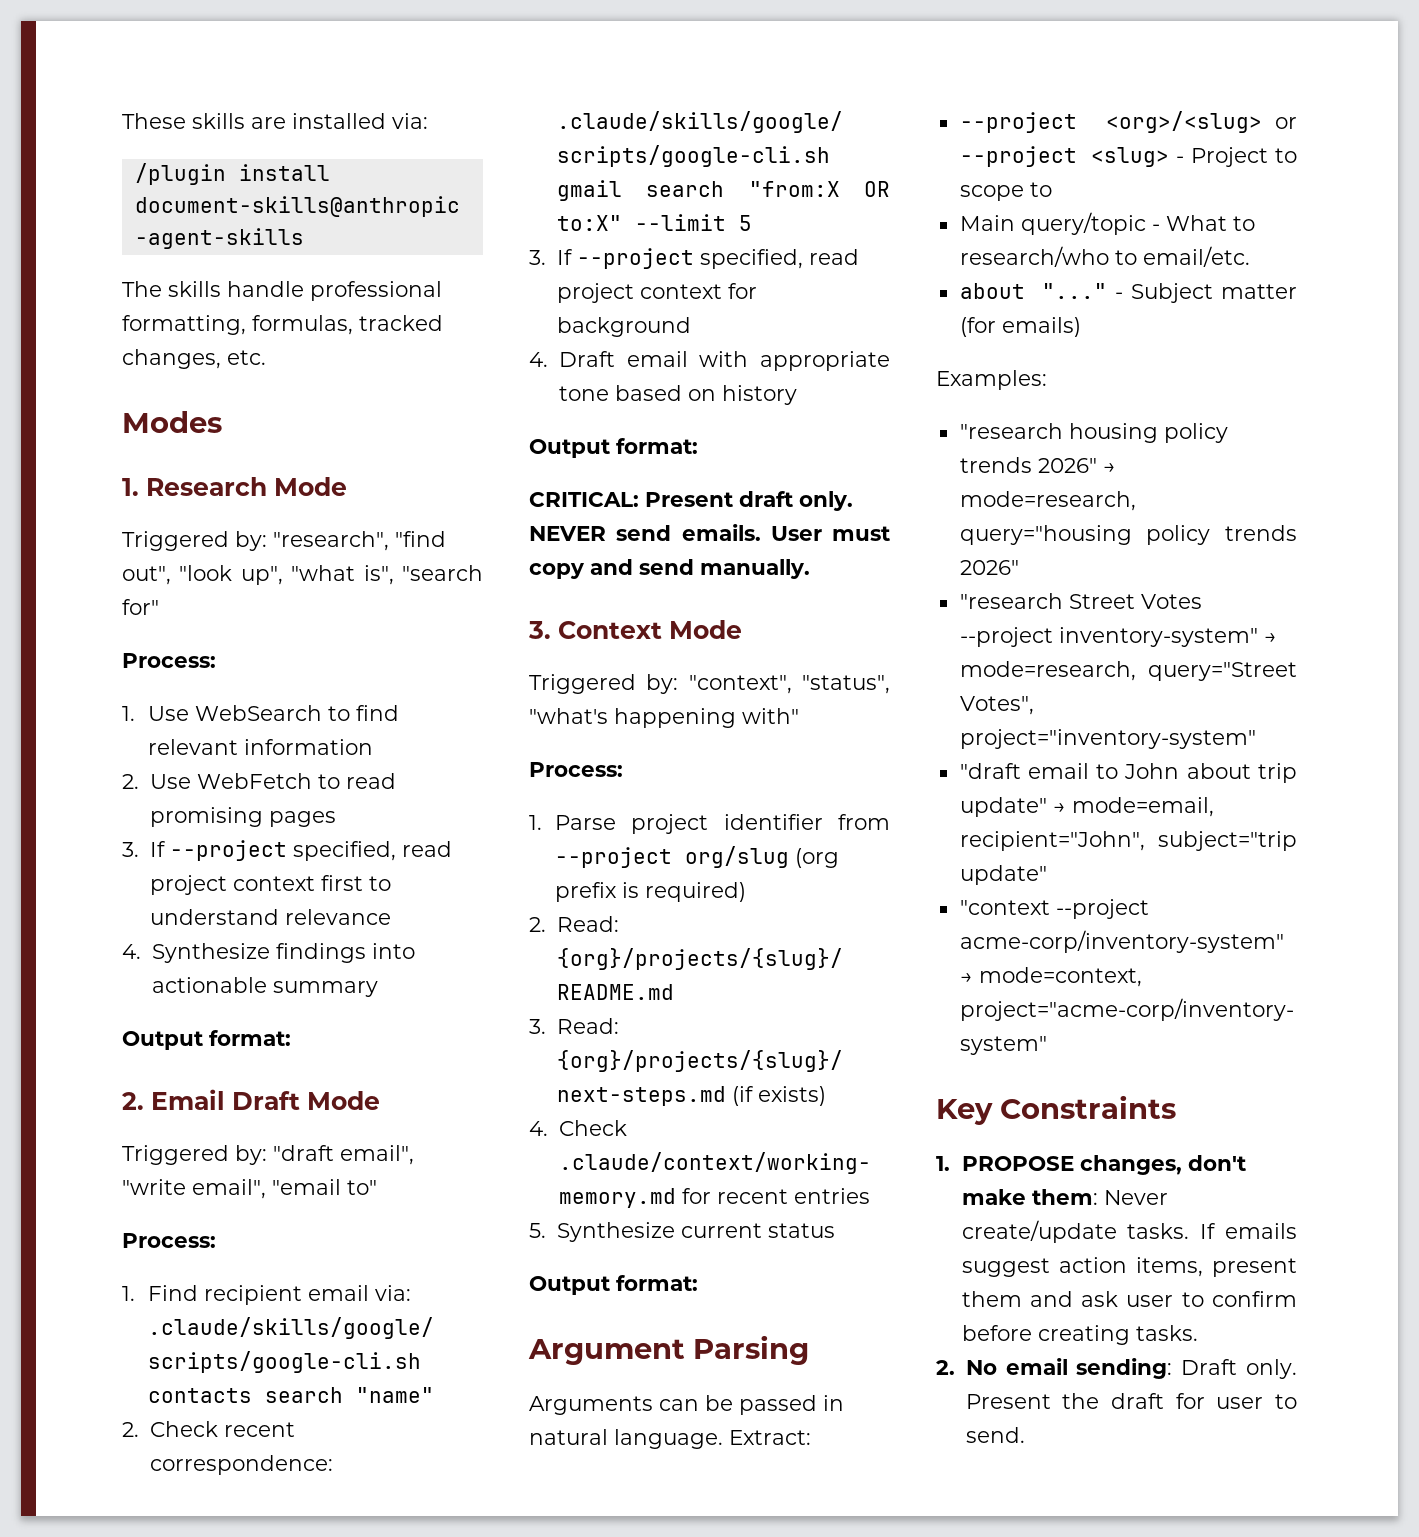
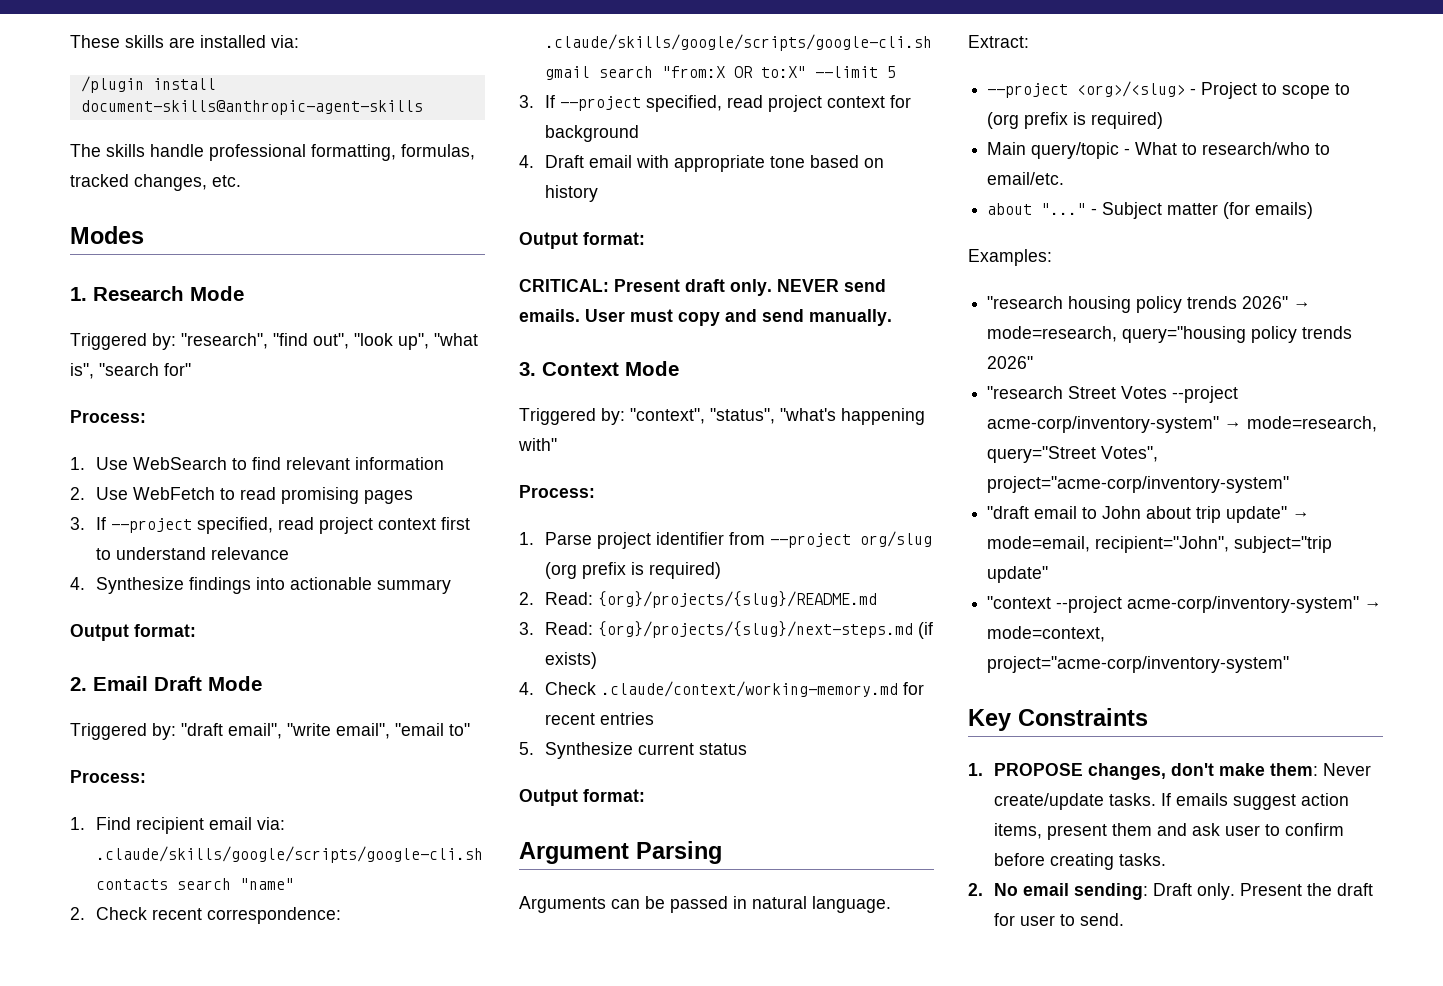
[1275,117,1297,129] [959,146,1170,167] or --project <slug> -> (1186, 89) none
(1052, 189) none -> [987,112,1164,129] (org prefix is required)
[1058,627,1258,647] inventory-system" -> [987,416,1220,433] acme-corp/inventory-system"
[959,729,1256,749] project="inventory-system" -> [987,476,1290,493] project="acme-corp/inventory-system"

